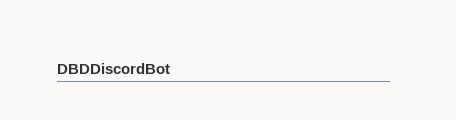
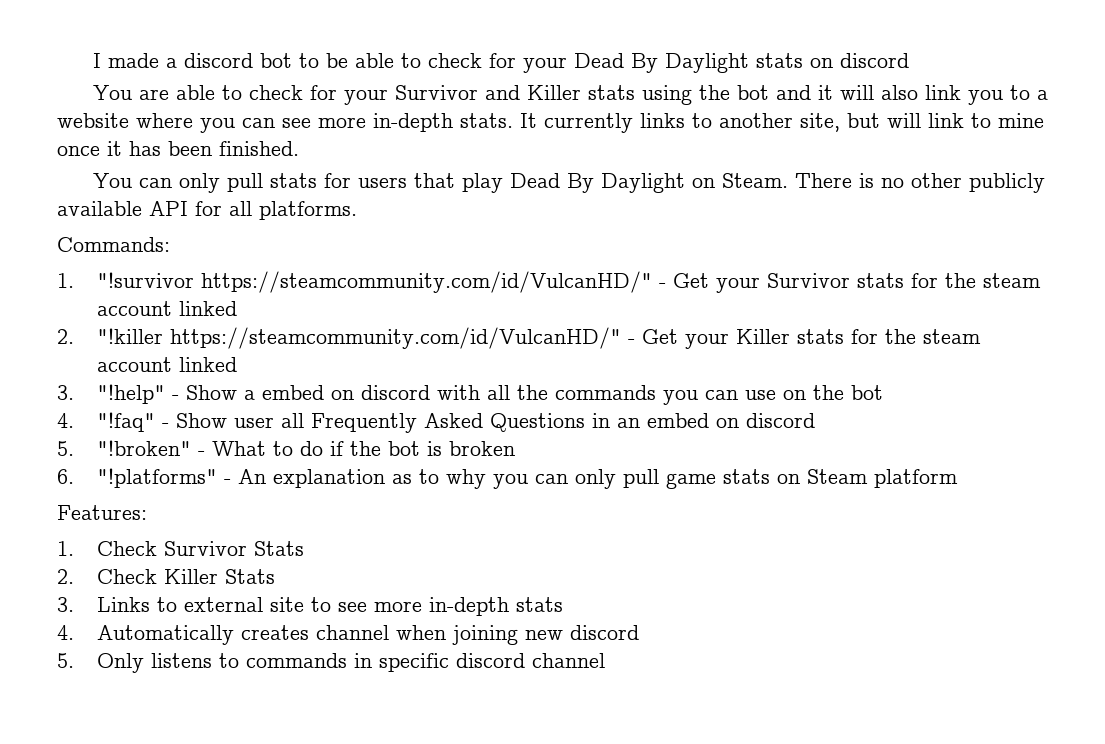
[57,63,170,74] DBDDiscordBot -> [92,53,909,73] [92,85,1048,105] [57,113,1044,133] [57,141,299,156] [92,173,1045,193] [57,201,357,220] [57,237,170,252] [57,271,1041,293] [96,301,237,316] [57,327,981,349] [96,357,237,372] [57,384,883,405] [57,412,815,433] [57,440,515,456] [57,468,958,489] [57,505,147,520] [57,541,304,556] [57,569,275,584] [57,597,563,616] [57,625,639,645] [57,653,605,673] I made a discord bot to be able to check for your Dead By Daylight stats on discord // You are able to check for your Survivor and Killer stats using the bot and it will also link you to a website where you can see more in-depth stats. It currently links to another site, but will link to mine once it has been finished. // You can only pull stats for users that play Dead By Daylight on Steam. There is no other publicly available API for all platforms. // Commands: // 1. "!survivor https://steamcommunity.com/id/VulcanHD/" - Get your Survivor stats for the steam account linked // 2. "!killer https://steamcommunity.com/id/VulcanHD/" - Get your Killer stats for the steam account linked // 3. "!help" - Show a embed on discord with all the commands you can use on the bot // 4. "!faq" - Show user all Frequently Asked Questions in an embed on discord // 5. "!broken" - What to do if the bot is broken // 6. "!platforms" - An explanation as to why you can only pull game stats on Steam platform // Features: // 1. Check Survivor Stats // 2. Check Killer Stats // 3. Links to external site to see more in-depth stats // 4. Automatically creates channel when joining new discord // 5. Only listens to commands in specific discord channel

